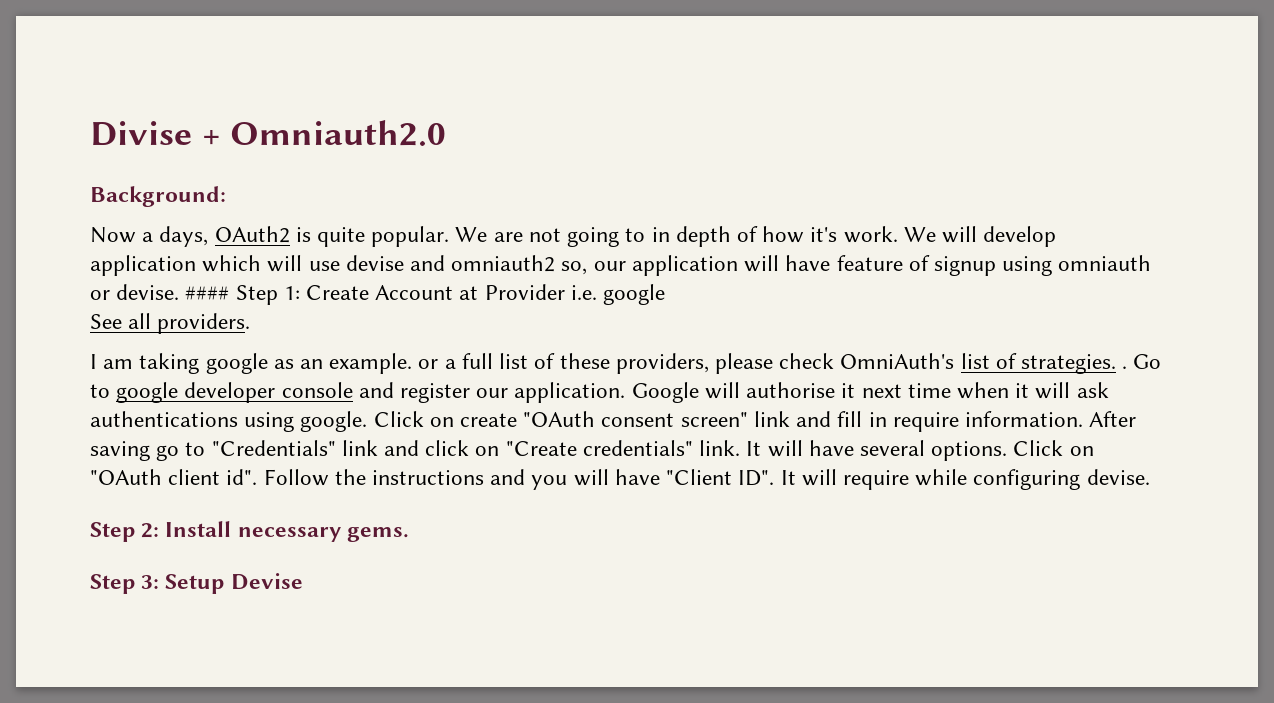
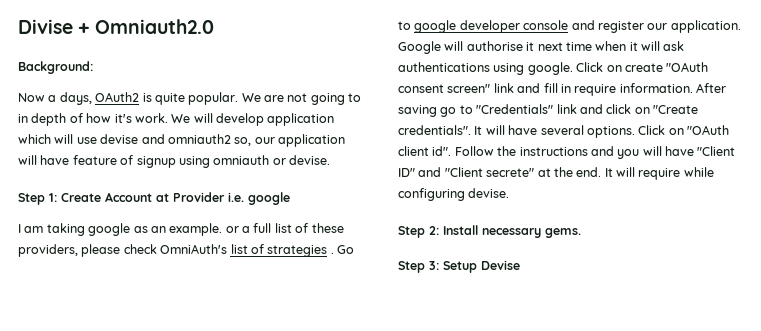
[185,286,230,300] #### -> (330, 160) //
[90,313,251,334] // See all providers. -> (290, 198) none
[1020,354,1116,374] strategies. -> [267,245,328,257] strategies
[582,440,741,456] credentials" link. -> [398,125,471,135] credentials".
[738,470,775,486] ID". -> [398,167,602,177] ID" and "Client secrete" at the end.

